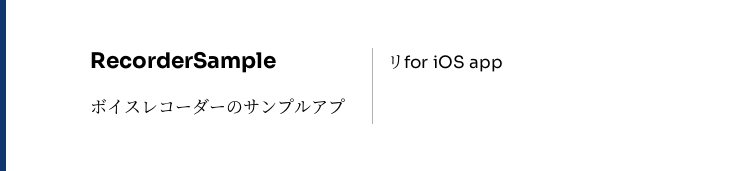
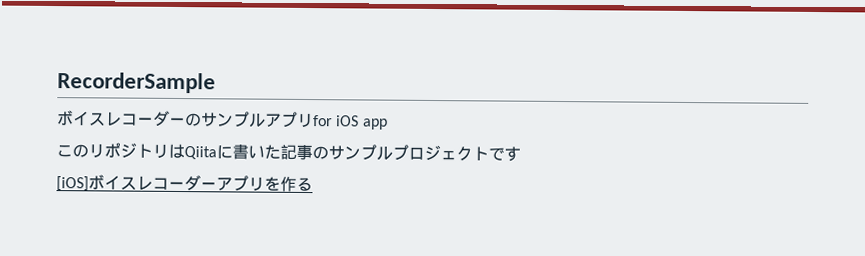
(504, 65) none -> [56,142,521,162] [56,174,313,192] // このリポジトリはQiitaに書いた記事のサンプルプロジェクトです // [iOS]ボイスレコーダーアプリを作る

